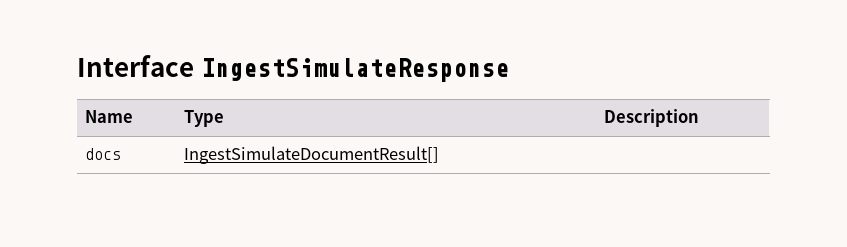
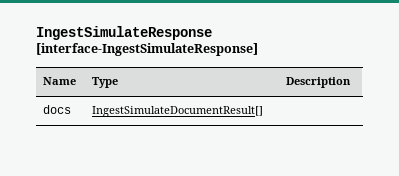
[77,55,194,77] Interface -> (36, 33) none
(510, 70) none -> [36,43,258,56] [interface-IngestSimulateResponse]

